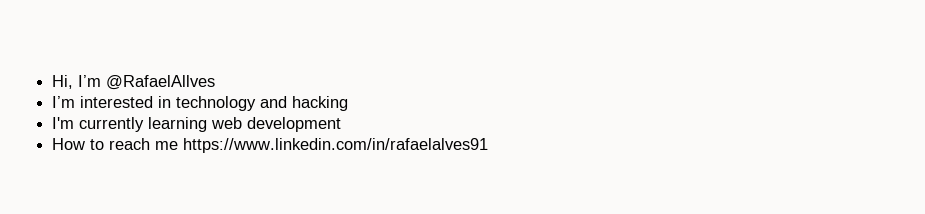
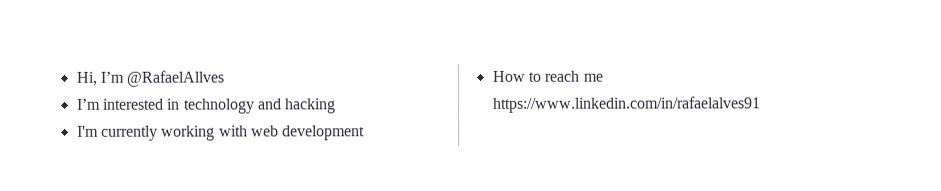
[148,117,208,132] learning -> [161,125,248,141] working with

